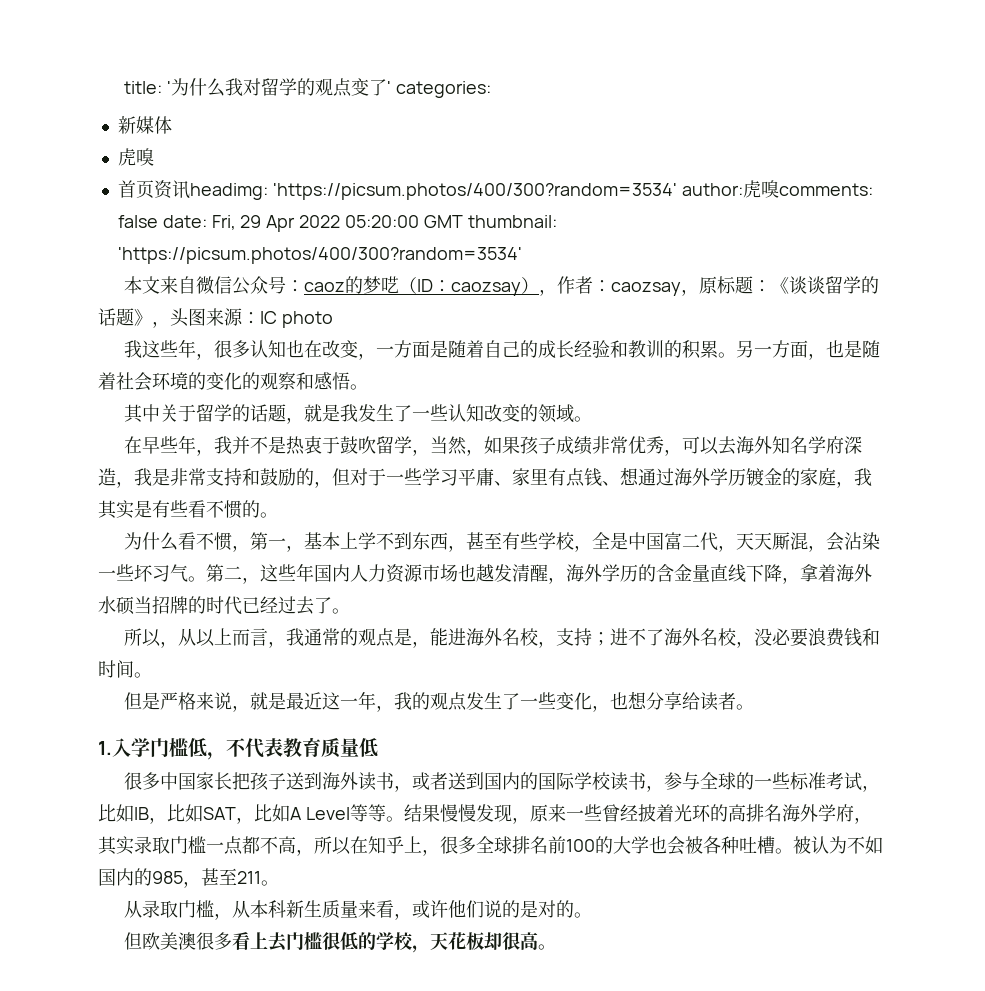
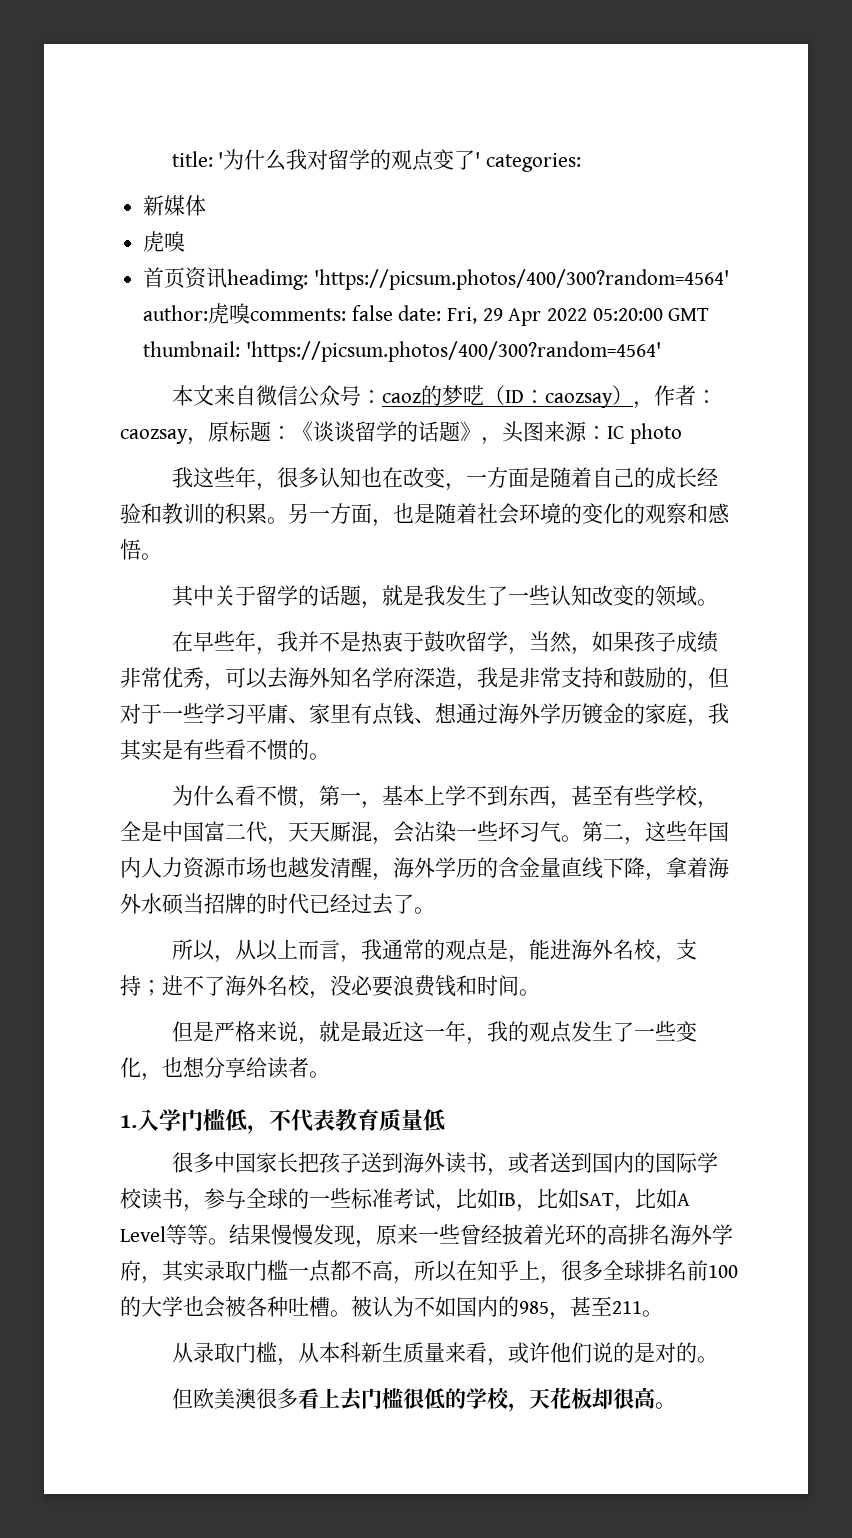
[272,183,677,200] 'https://picsum.photos/400/300?random=3534' -> [313,269,729,290] 'https://picsum.photos/400/300?random=4564'
[117,247,522,264] 'https://picsum.photos/400/300?random=3534' -> [245,341,661,362] 'https://picsum.photos/400/300?random=4564'

